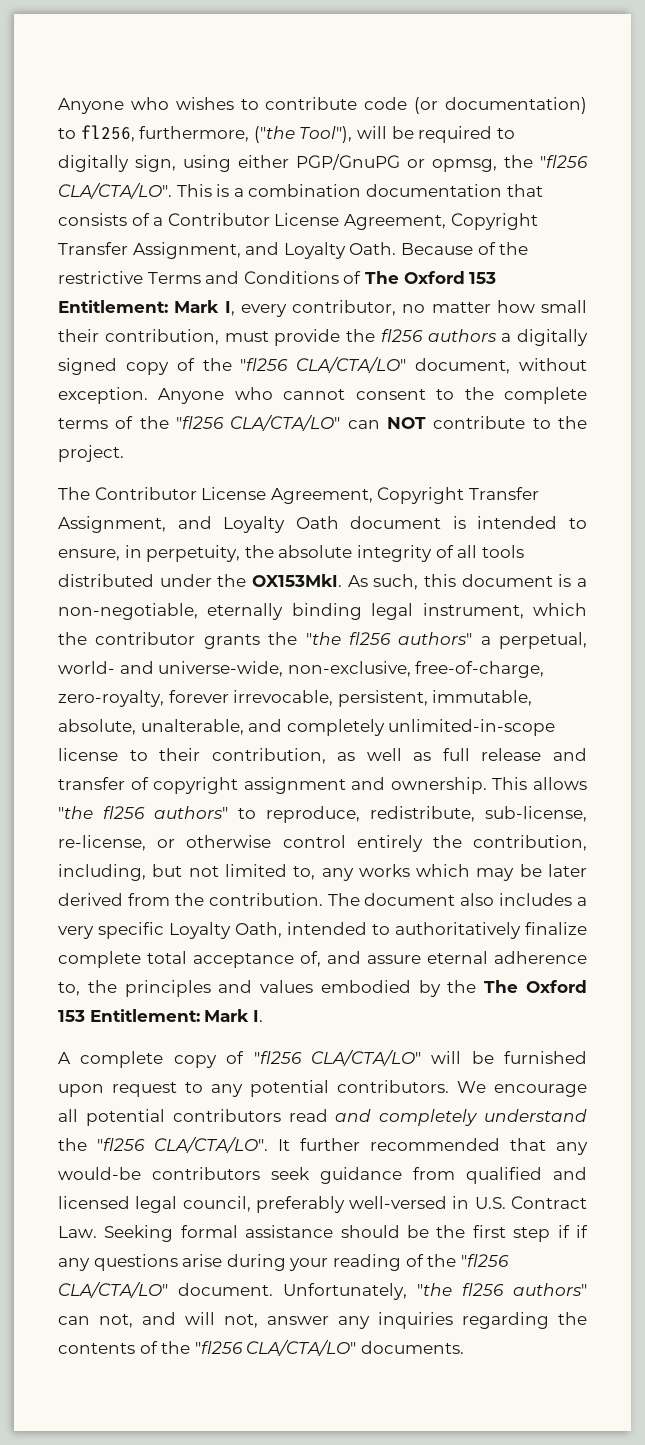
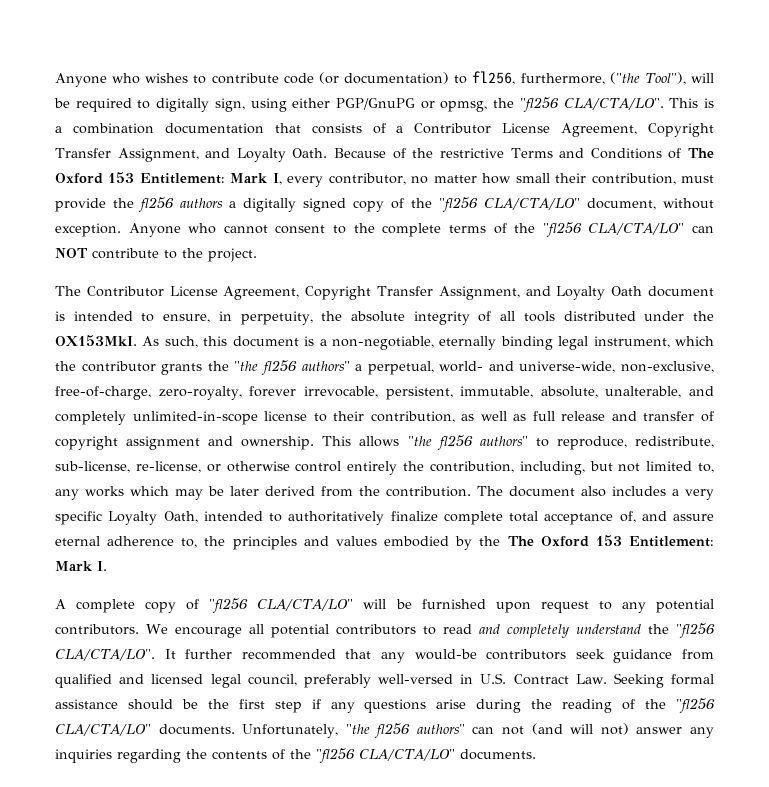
(281, 1115) none -> [422,626,436,635] to
[575,1225,588,1238] if -> (321, 704) none
[289,1258,329,1271] your -> [531,699,553,709] the
[178,1283,273,1296] document. -> [158,724,235,735] documents.
[99,1312,258,1328] not, and will not, -> [502,723,629,735] not (and will not)

